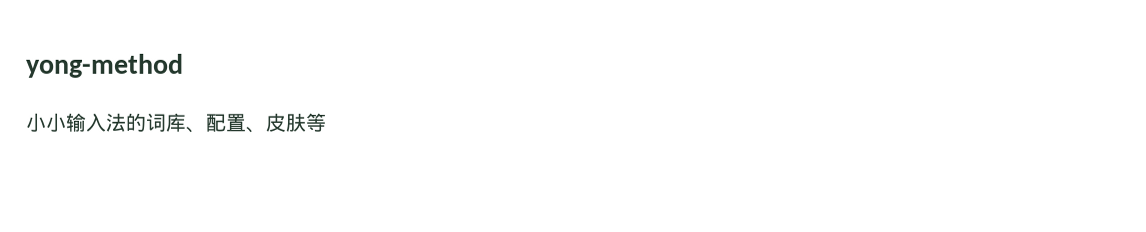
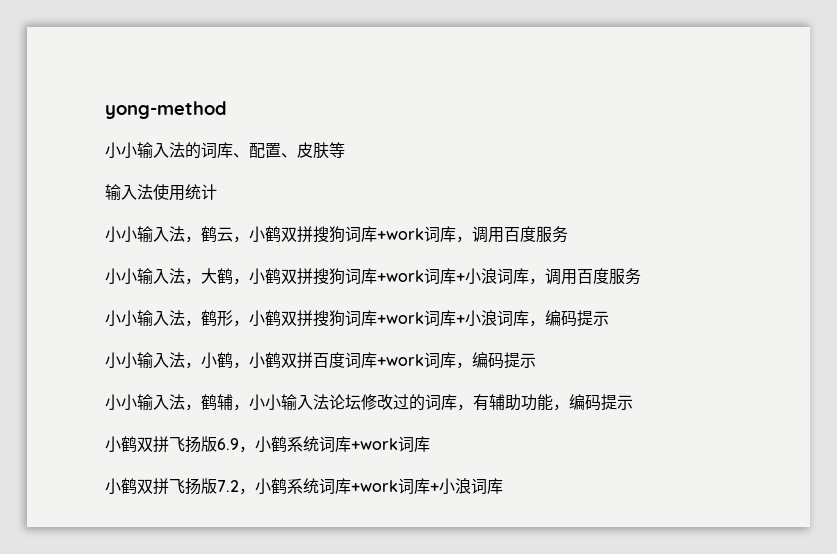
(327, 122) none -> [105,184,217,201] [105,226,568,243] [105,268,641,285] [105,310,609,327] [105,352,536,369] [105,394,633,411] [105,436,430,453] [105,478,503,495] // 输入法使用统计 // 小小输入法，鹤云，小鹤双拼搜狗词库+work词库，调用百度服务 // 小小输入法，大鹤，小鹤双拼搜狗词库+work词库+小浪词库，调用百度服务 // 小小输入法，鹤形，小鹤双拼搜狗词库+work词库+小浪词库，编码提示 // 小小输入法，小鹤，小鹤双拼百度词库+work词库，编码提示 // 小小输入法，鹤辅，小小输入法论坛修改过的词库，有辅助功能，编码提示 // 小鹤双拼飞扬版6.9，小鹤系统词库+work词库 // 小鹤双拼飞扬版7.2，小鹤系统词库+work词库+小浪词库

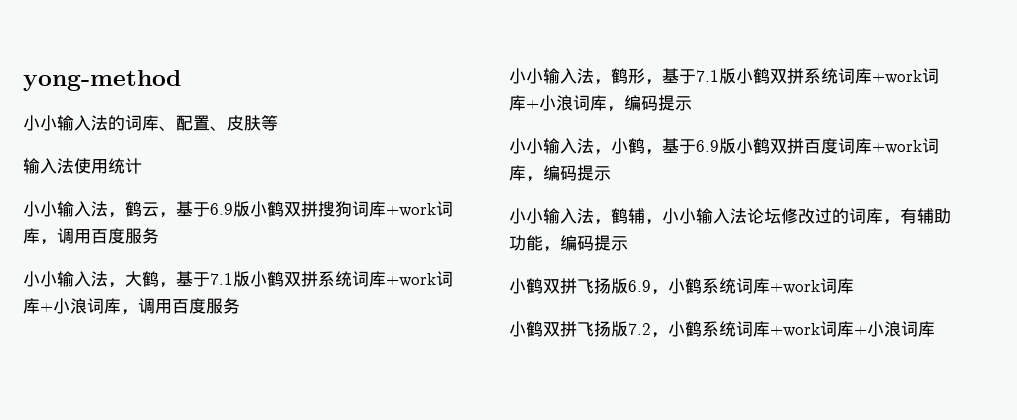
(249, 239) none -> [176,201,250,217] 基于6.9版
[249,268,345,285] 小鹤双拼搜狗 -> [176,271,352,287] 基于7.1版小鹤双拼系统
[249,310,345,327] 小鹤双拼搜狗 -> [662,68,838,84] 基于7.1版小鹤双拼系统
(249, 365) none -> [662,138,736,154] 基于6.9版

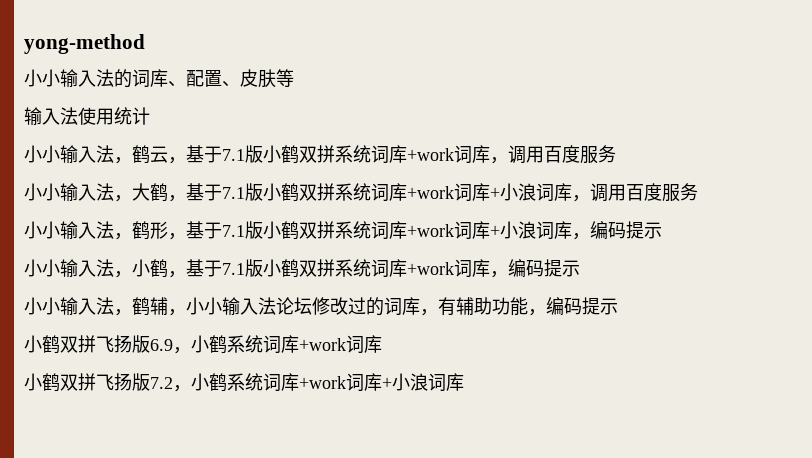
[210,201,352,217] 6.9版小鹤双拼搜狗 -> [222,145,371,164] 7.1版小鹤双拼系统
[696,138,838,154] 6.9版小鹤双拼百度 -> [222,259,371,278] 7.1版小鹤双拼系统

